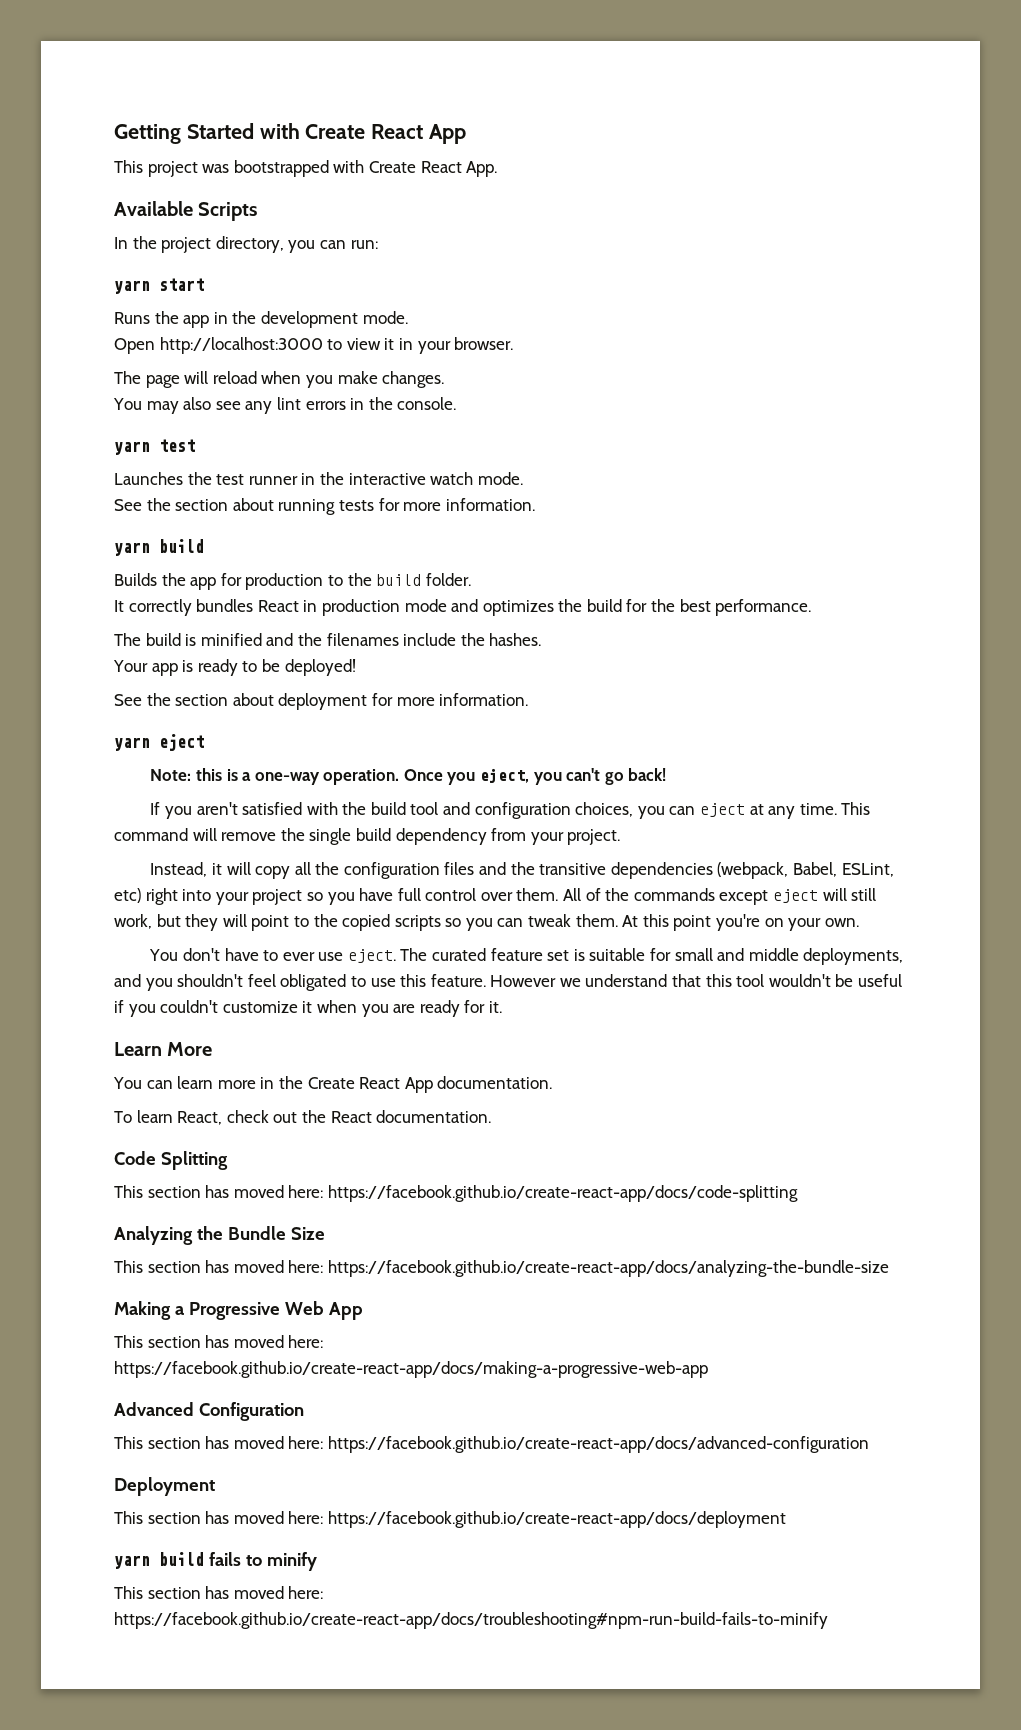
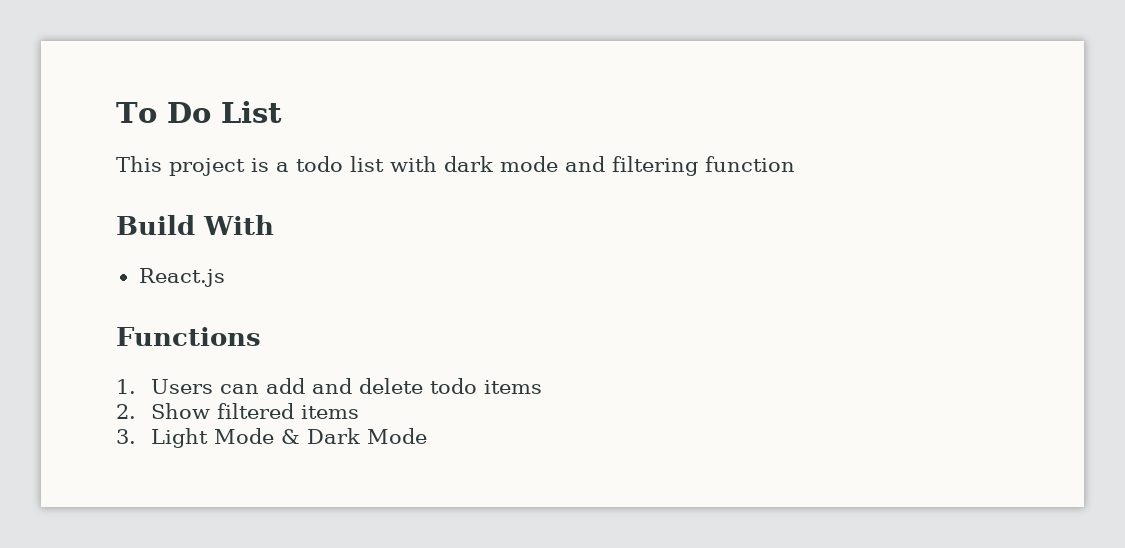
[114,123,467,144] [114,160,498,177] [114,201,258,221] [114,236,378,253] [114,278,204,294] [114,311,408,328] [114,337,514,354] [114,371,445,388] [113,397,457,414] [114,439,195,455] [114,472,523,485] [114,498,535,515] [114,539,204,556] [114,573,471,590] [114,599,812,616] [114,633,542,646] [113,659,356,676] [114,693,529,710] [114,734,204,751] [150,768,667,785] [150,802,871,819] [114,828,621,845] [150,862,894,879] [114,888,877,905] [114,914,859,931] [149,948,904,965] [114,974,903,991] [114,1000,502,1017] [114,1042,213,1056] [113,1076,553,1093] [114,1110,492,1125] [114,1151,228,1170] [114,1185,798,1202] [114,1226,325,1245] [114,1260,889,1277] [114,1301,363,1320] [114,1335,324,1348] [114,1361,708,1378] [114,1402,304,1421] [114,1436,869,1453] [114,1477,215,1496] [114,1511,786,1528] [114,1552,317,1571] [114,1586,324,1599] [114,1612,828,1629] Getting Started with Create React App // This project was bootstrapped with Create React App. // Available Scripts // In the project directory, you can run: // yarn start // Runs the app in the development mode. // Open http://localhost:3000 to view it in your browser. // The page will reload when you make changes. // You may also see any lint errors in the console. // yarn test // Launches the test runner in the interactive watch mode. // See the section about running tests for more information. // yarn build // Builds the app for production to the build folder. // It correctly bundles React in production mode and optimizes the build for the best performance. // The build is minified and the filenames include the hashes. // Your app is ready to be deployed! // See the section about deployment for more information. // yarn eject // Note: this is a one-way operation. Once you eject, you can't go back! // If you aren't satisfied with the build tool and configuration choices, you can eject at any time. This command will remove the single build dependency from your project. // Instead, it will copy all the configuration files and the transitive dependencies (webpack, Babel, ESLint, etc) right into your project so you have full control over them. All of the commands except eject will still work, but they will point to the copied scripts so you can tweak them. At this point you're on your own. // You don't have to ever use eject. The curated feature set is suitable for small and middle deployments, and you shouldn't feel obligated to use this feature. However we understand that this tool wouldn't be useful if you couldn't customize it when you are ready for it. // Learn More // You can learn more in the Create React App documentation. // To learn React, check out the React documentation. // Code Splitting // This section has moved here: https://facebook.github.io/create-react-app/docs/code-splitting // Analyzing the Bundle Size // This section has moved here: https://facebook.github.io/create-react-app/docs/analyzing-the-bundle-size // Making a Progressive Web App // This section has moved here: https://facebook.github.io/create-react-app/docs/making-a-progressive-web-app // Advanced Configuration // This section has moved here: https://facebook.github.io/create-react-app/docs/advanced-configuration // Deployment // This section has moved here: https://facebook.github.io/create-react-app/docs/deployment // yarn build fails to minify // This section has moved here: https://facebook.github.io/create-react-app/docs/troubleshooting#npm-run-build-fails-to-minify -> [116,101,282,123] [116,156,795,176] [116,215,274,235] [138,268,225,287] [116,327,261,346] [116,378,543,394] [116,403,360,419] [116,428,428,448] To Do List // This project is a todo list with dark mode and filtering function // Build With // React.js // Functions // 1. Users can add and delete todo items // 2. Show filtered items // 3. Light Mode & Dark Mode

